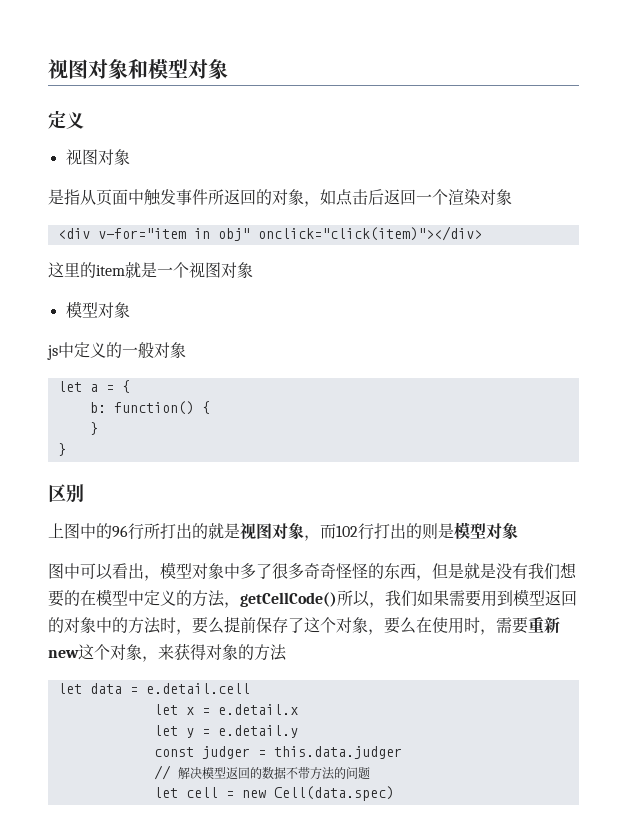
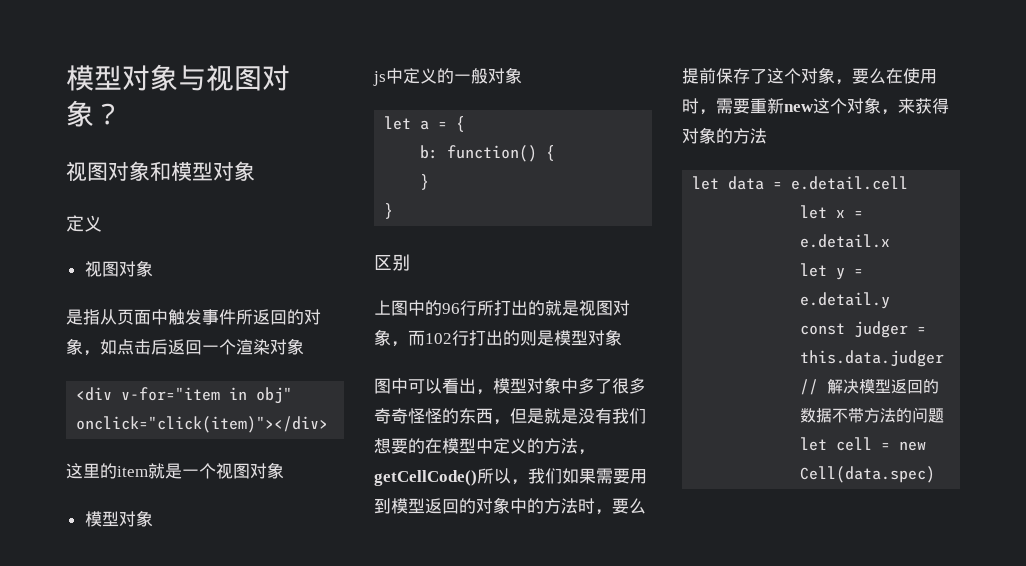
(48, 69) none -> [66,64,290,91] [66,100,122,127] 模型对象与视图对象？ //

